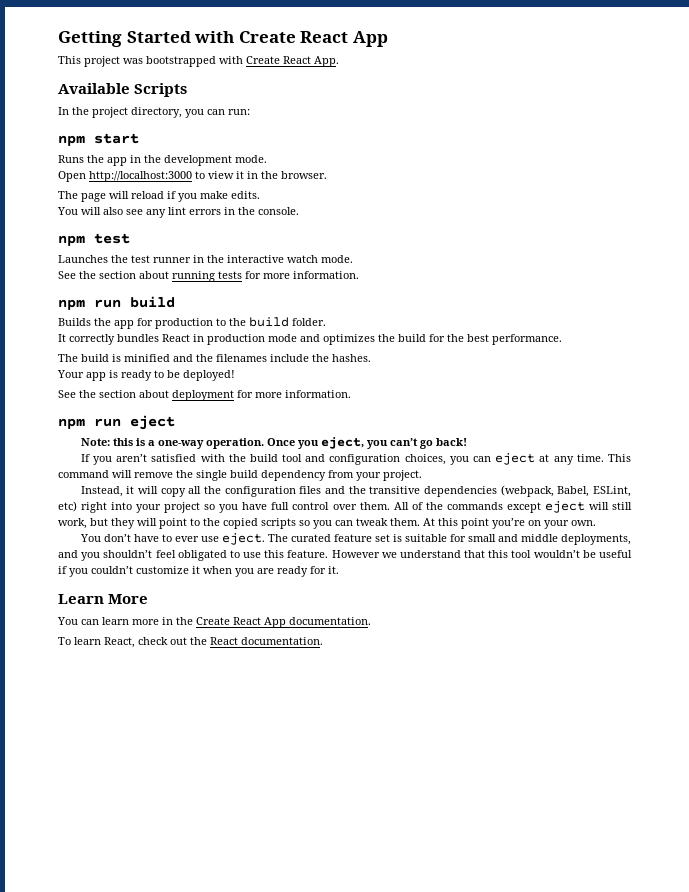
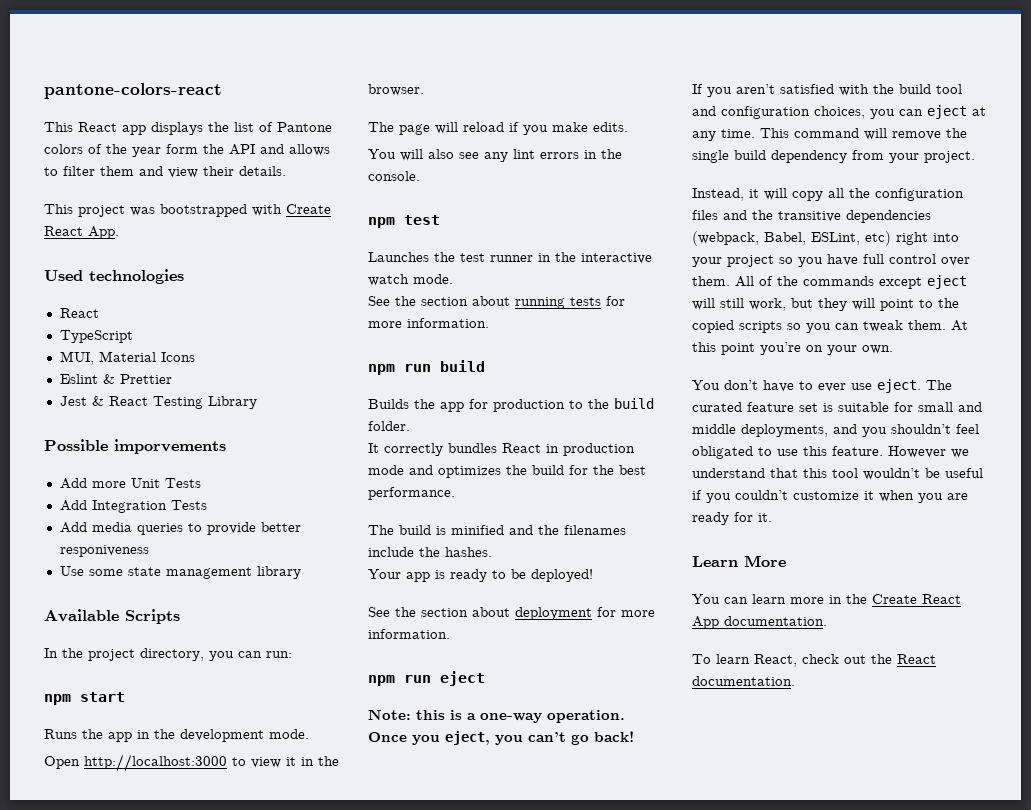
[58,31,388,47] Getting Started with Create React App -> [44,83,222,99] [44,122,332,135] [44,144,330,157] [44,166,286,178] pantone-colors-react // This React app displays the list of Pantone colors of the year form the API and allows to filter them and view their details.
(339, 61) none -> [44,269,184,284] [59,308,99,318] [59,330,133,343] [59,351,195,365] [59,374,172,384] [59,396,257,409] [44,439,226,454] [59,478,201,489] [59,500,207,513] [59,522,301,535] [59,545,149,557] [59,566,301,579] // Used technologies // React // TypeScript // MUI, Material Icons // Eslint & Prettier // Jest & React Testing Library // Possible imporvements // Add more Unit Tests // Add Integration Tests // Add media queries to provide better responiveness // Use some state management library

